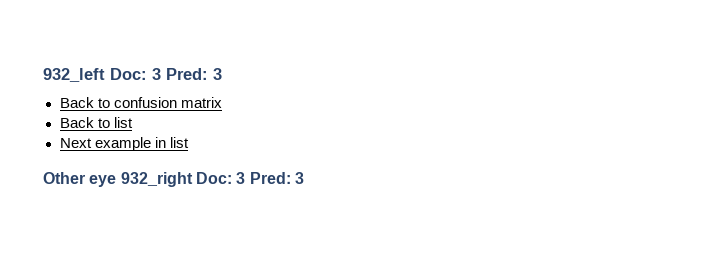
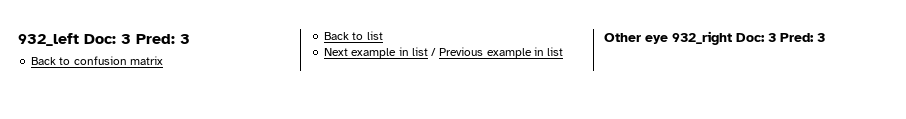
(189, 142) none -> [431,47,564,58] / Previous example in list

